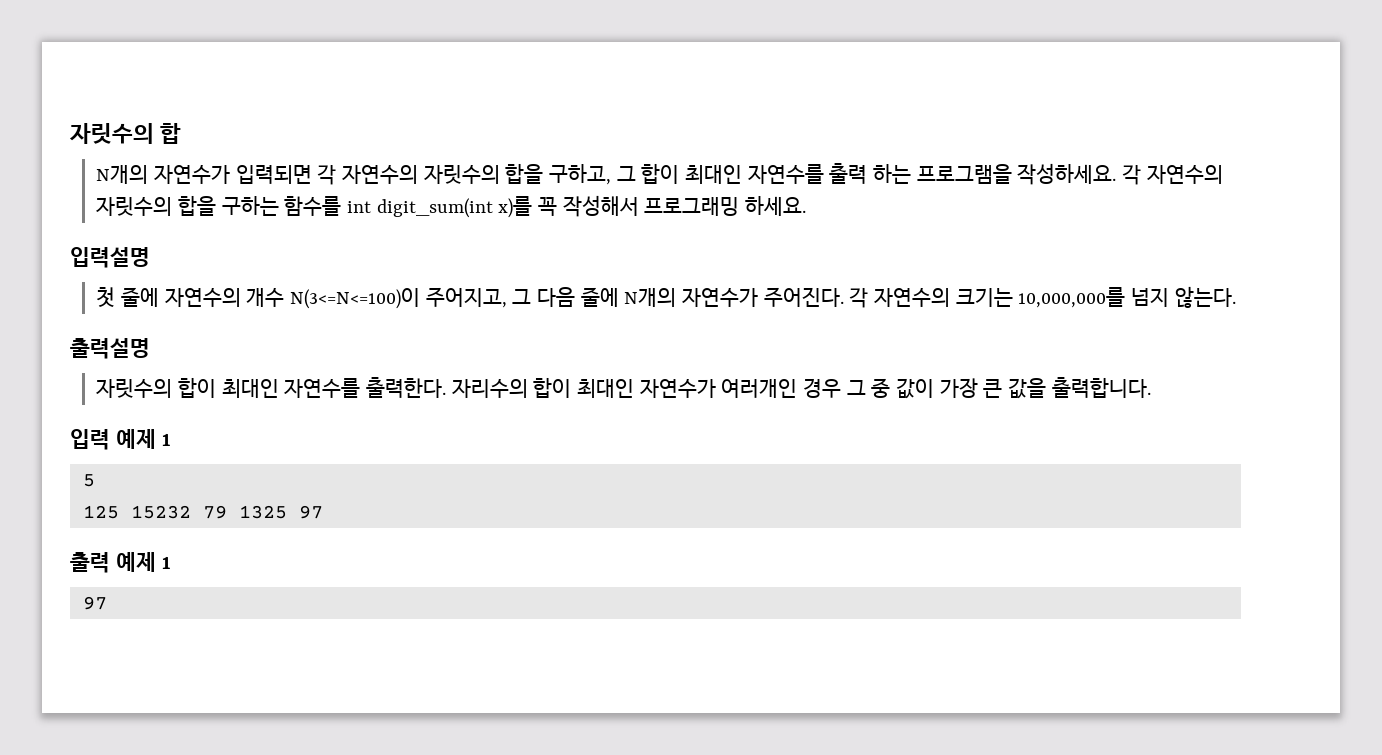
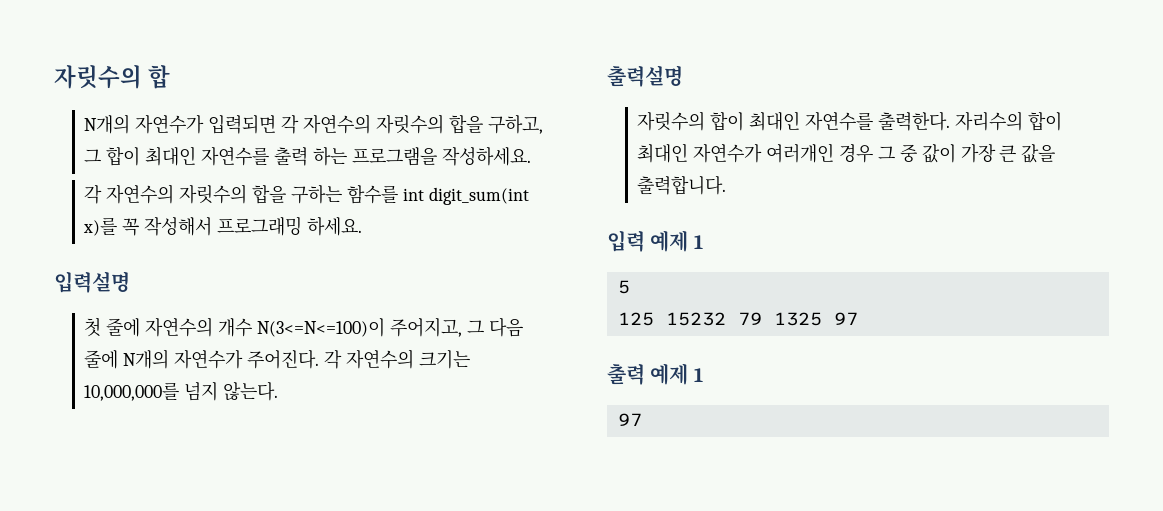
(1117, 174) none -> (531, 156) //

